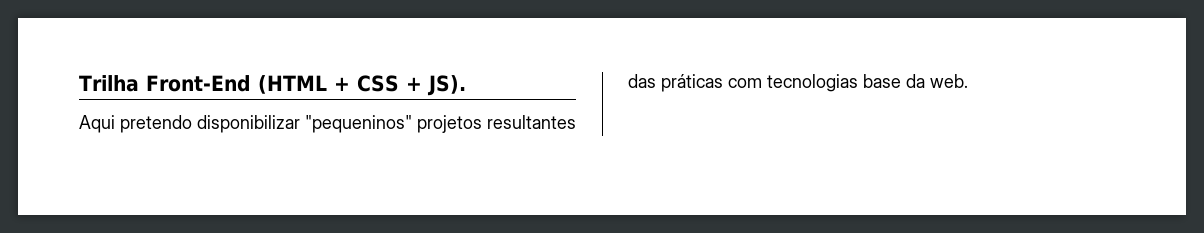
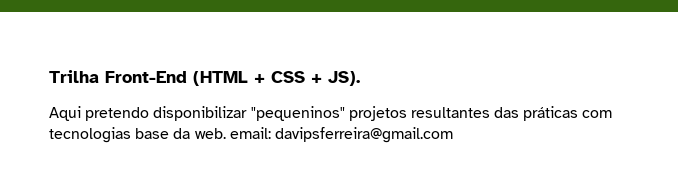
(968, 81) none -> [229,127,453,143] email: davipsferreira@gmail.com

